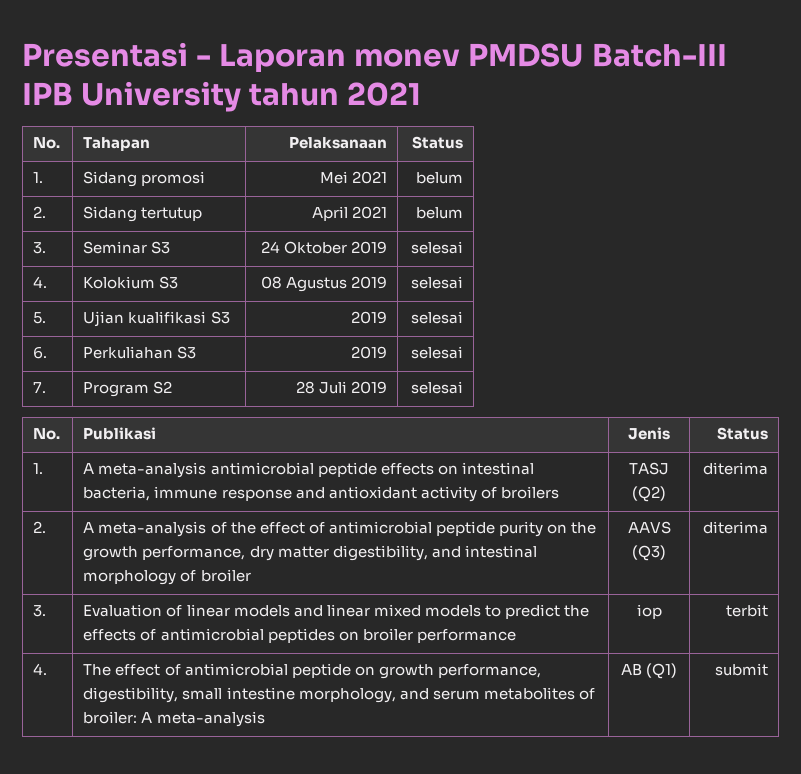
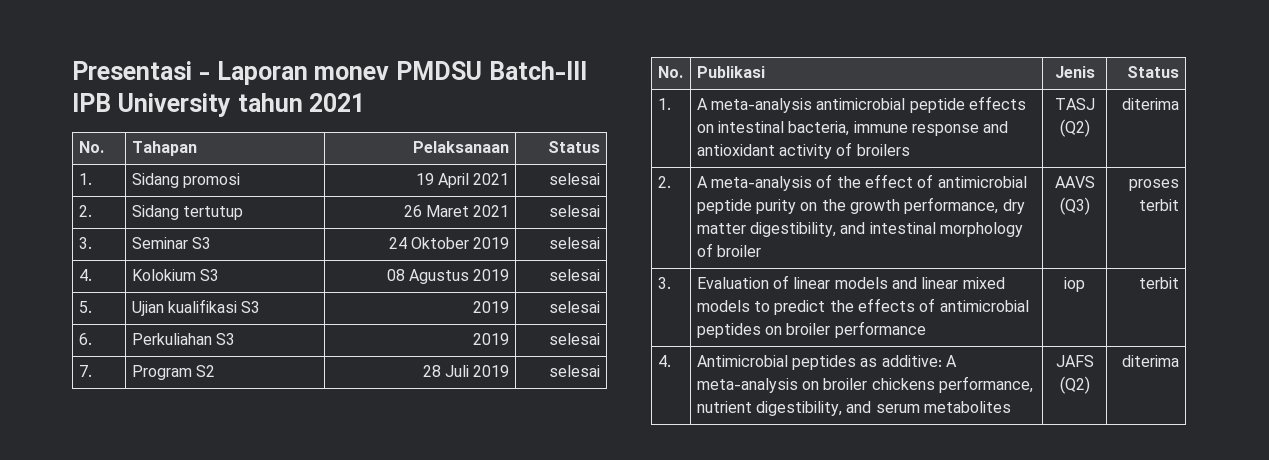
[319,171,387,184] [415,172,463,184] Mei 2021 | belum -> [415,173,510,188] [549,173,601,185] 19 April 2021 | selesai
[311,206,387,221] [415,207,463,219] April 2021 | belum -> [403,205,510,217] [549,205,601,217] 26 Maret 2021 | selesai
[702,521,768,534] diterima -> [1129,179,1180,191] [1139,199,1180,211] proses terbit
[83,663,541,679] [83,687,595,703] [83,711,265,727] [620,663,678,679] [714,663,768,676] The effect of antimicrobial peptide on growth performance, digestibility, small intestine morphology, and serum metabolites of broiler: A meta-analysis | AB (Q1) | submit -> [696,355,958,370] [696,376,1034,393] [696,401,1012,416] [1055,355,1094,367] [1059,376,1090,394] [1122,355,1180,367] Antimicrobial peptides as additive: A meta-analysis on broiler chickens performance, nutrient digestibility, and serum metabolites | JAFS (Q2) | diterima

